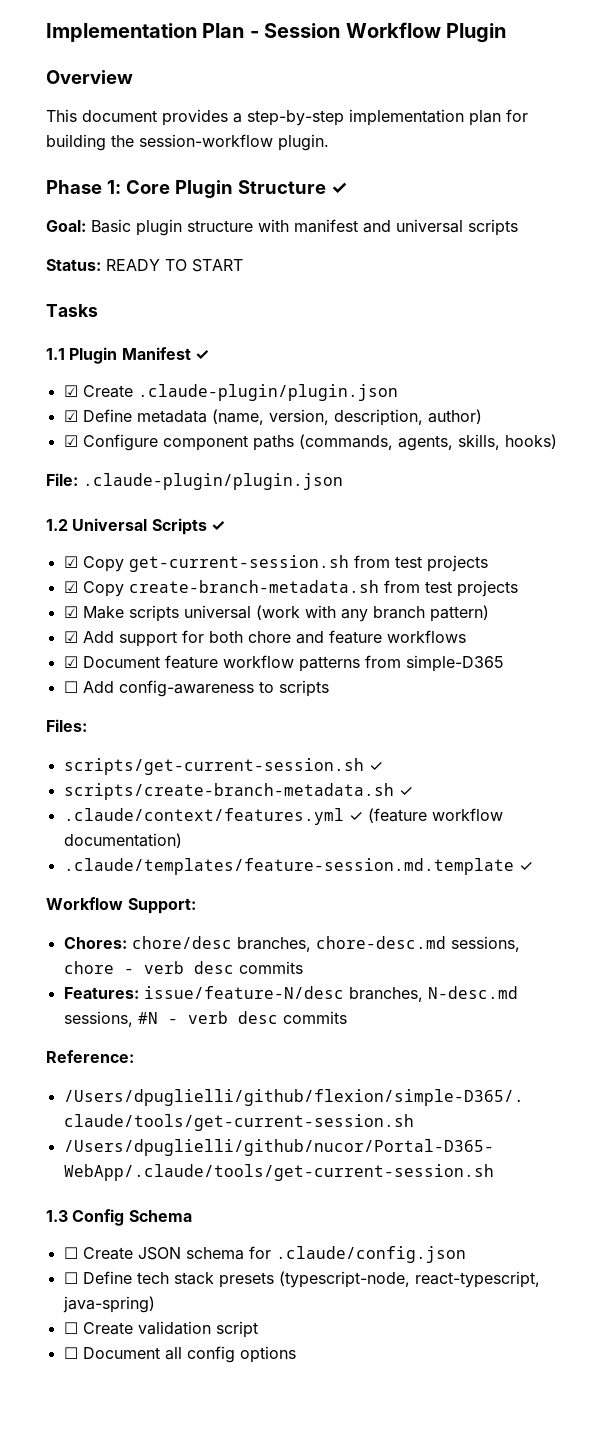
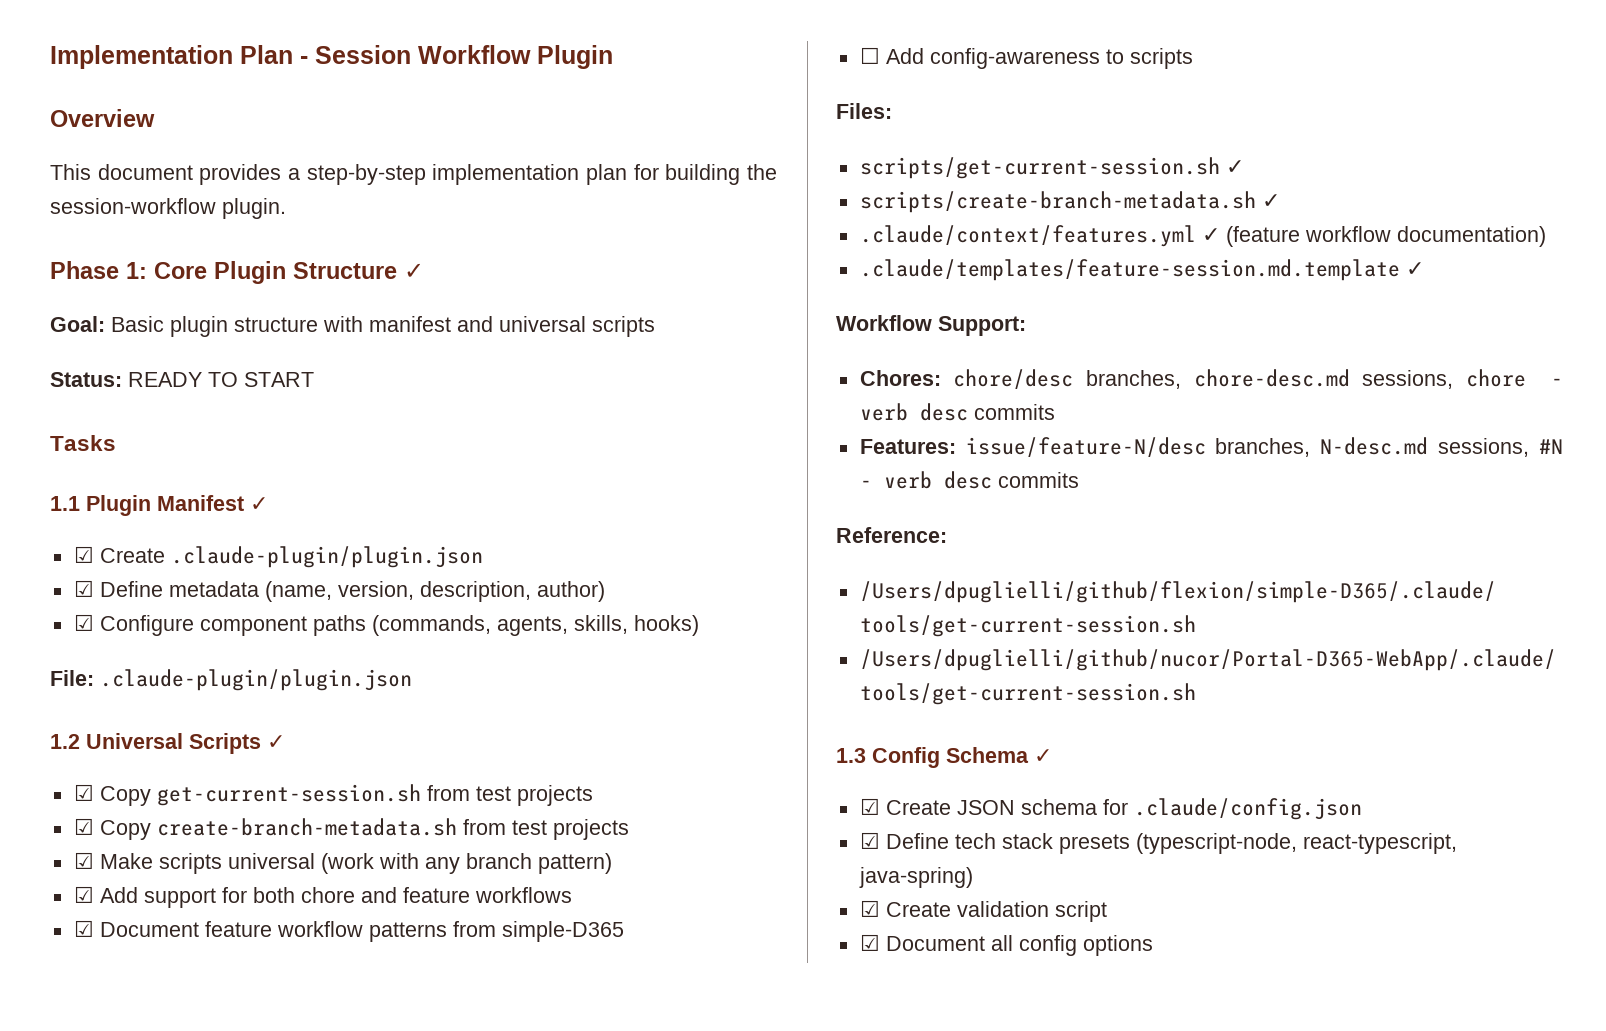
[63,1247,78,1259] // ☐ -> [1034,749,1052,763] [859,798,880,815] ✓ // ☑
[63,1272,78,1284] ☐ -> [859,832,880,849] ☑
[63,1322,78,1334] ☐ -> [859,900,880,917] ☑
[63,1347,78,1359] ☐ -> [859,934,880,951] ☑

